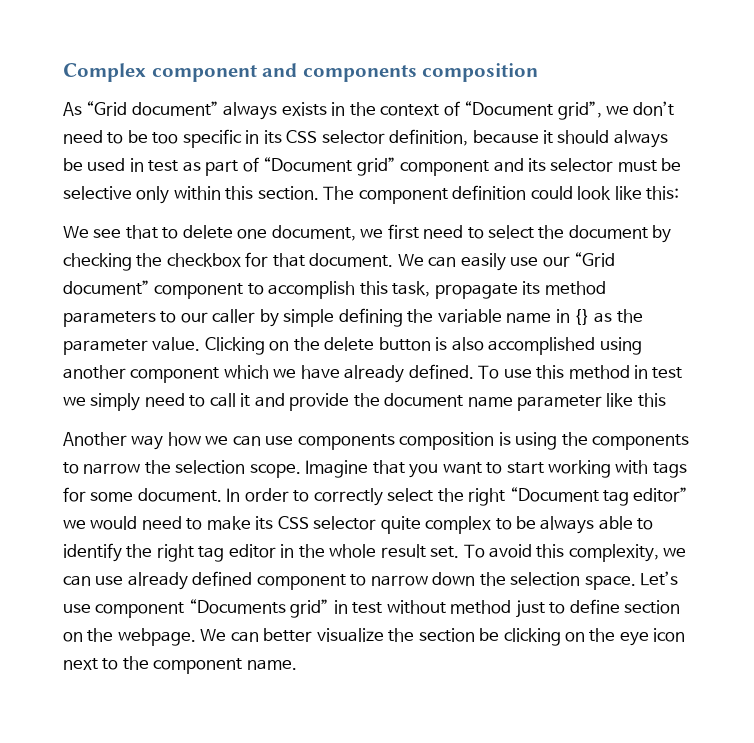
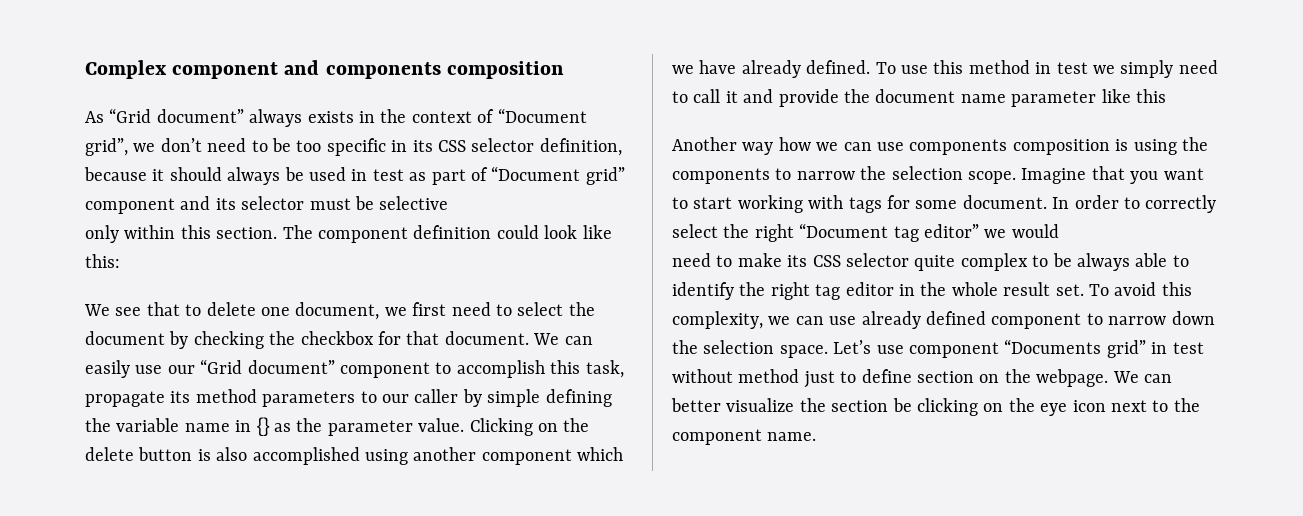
(132, 193) none -> (449, 203) //
(138, 523) none -> (1059, 231) //

